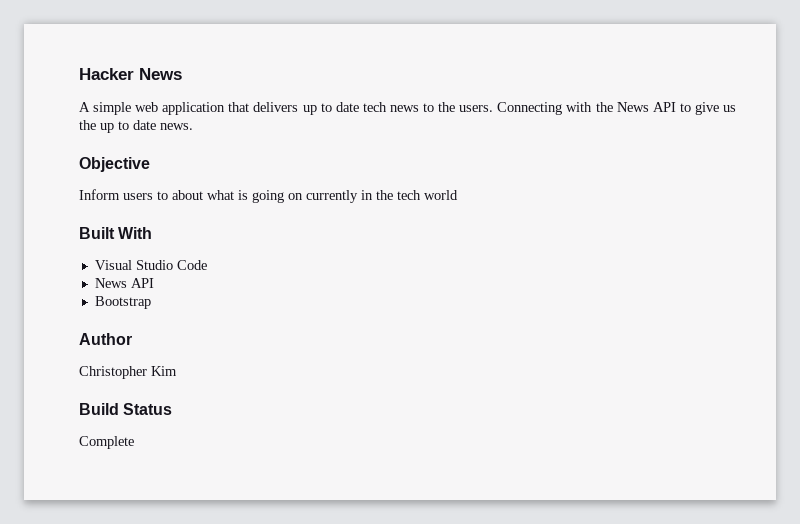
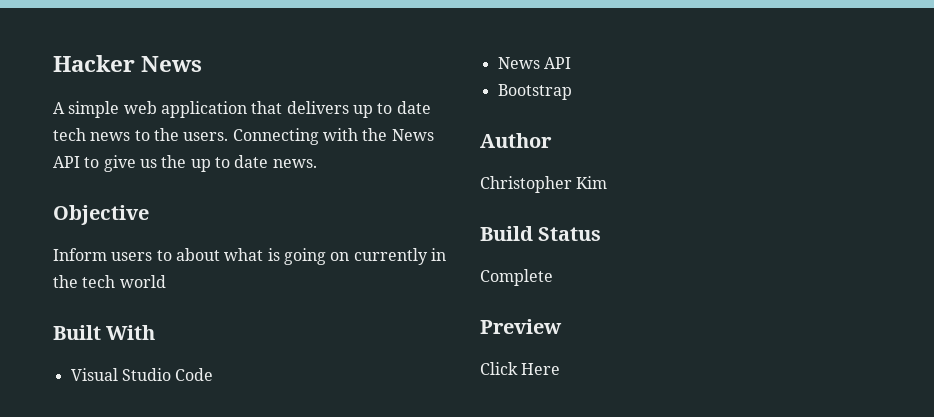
(134, 442) none -> [480,319,562,334] [480,362,561,375] // Preview // Click Here

